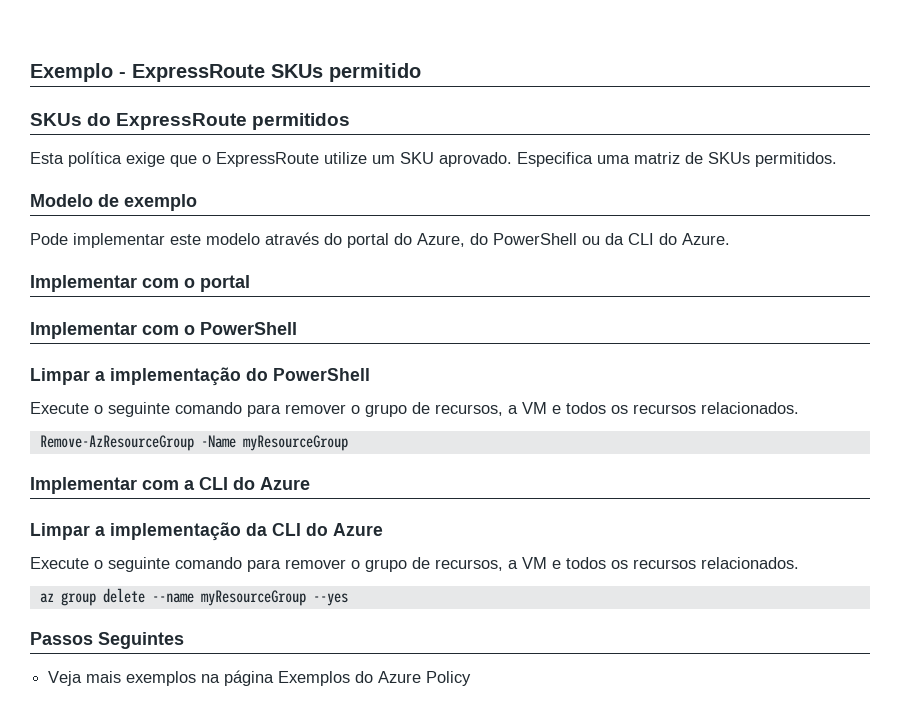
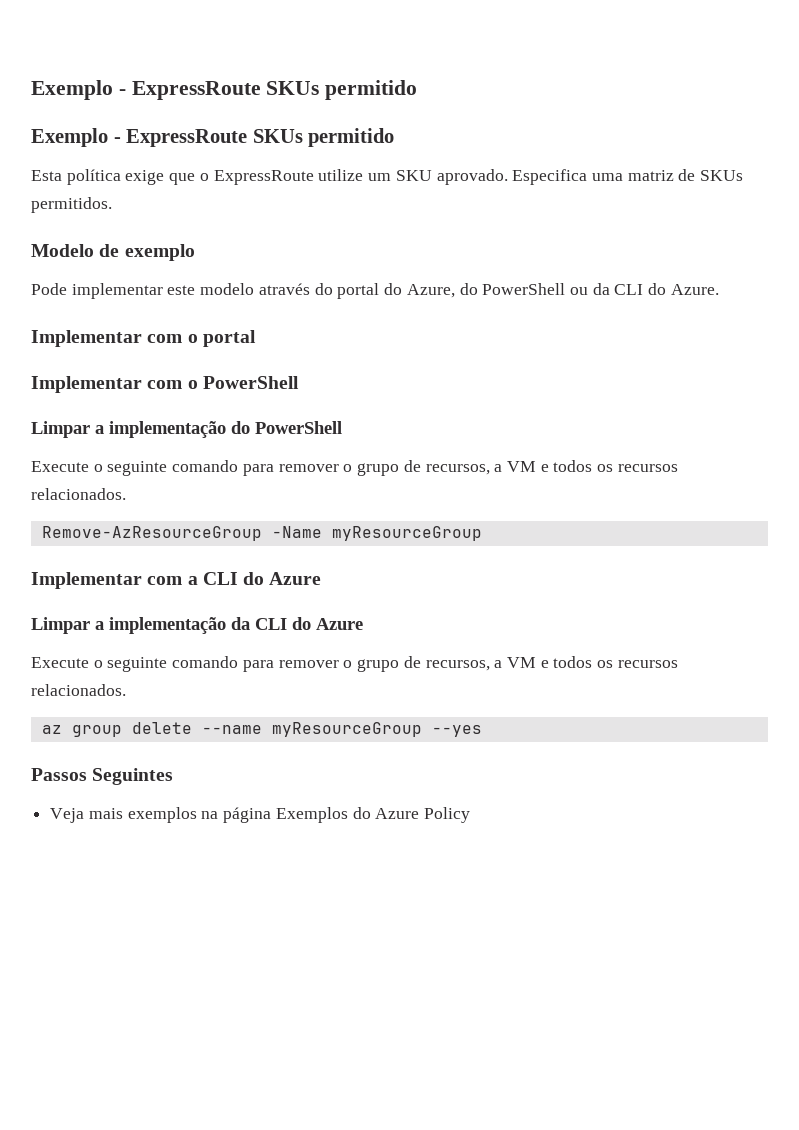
[30,63,421,82] [30,113,351,130] Exemplo - ExpressRoute SKUs permitido // SKUs do ExpressRoute permitidos -> [31,80,418,100] [31,128,395,147] Exemplo - ExpressRoute SKUs permitido // Exemplo - ExpressRoute SKUs permitido

